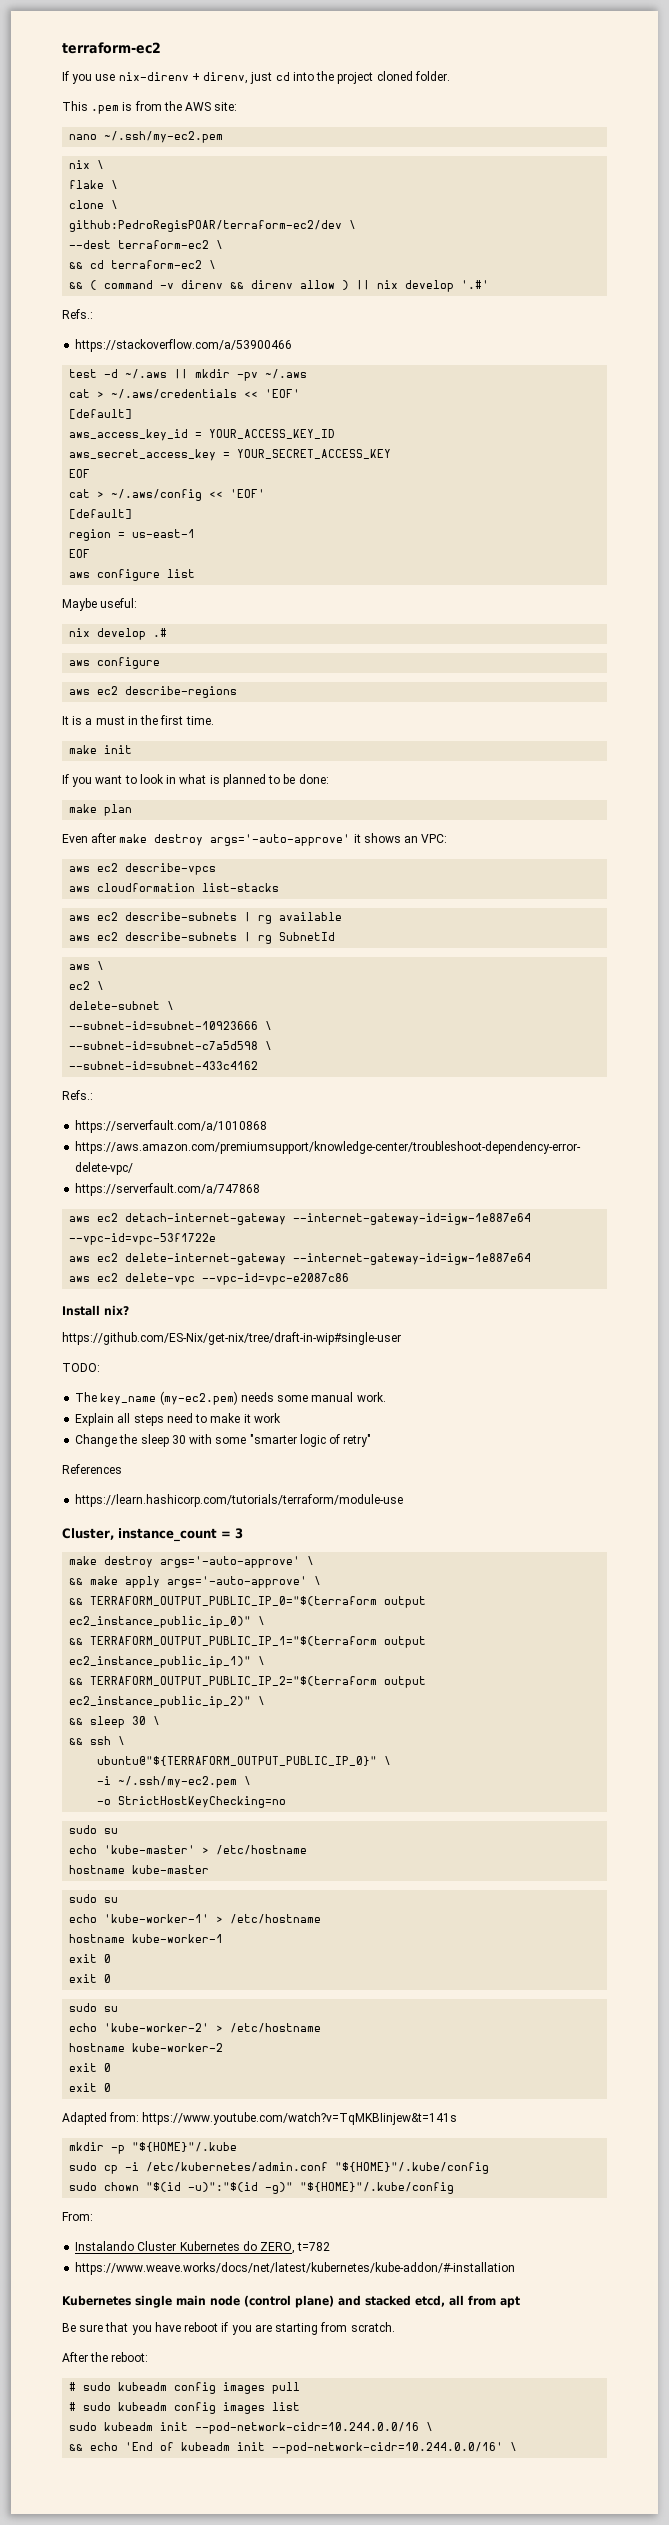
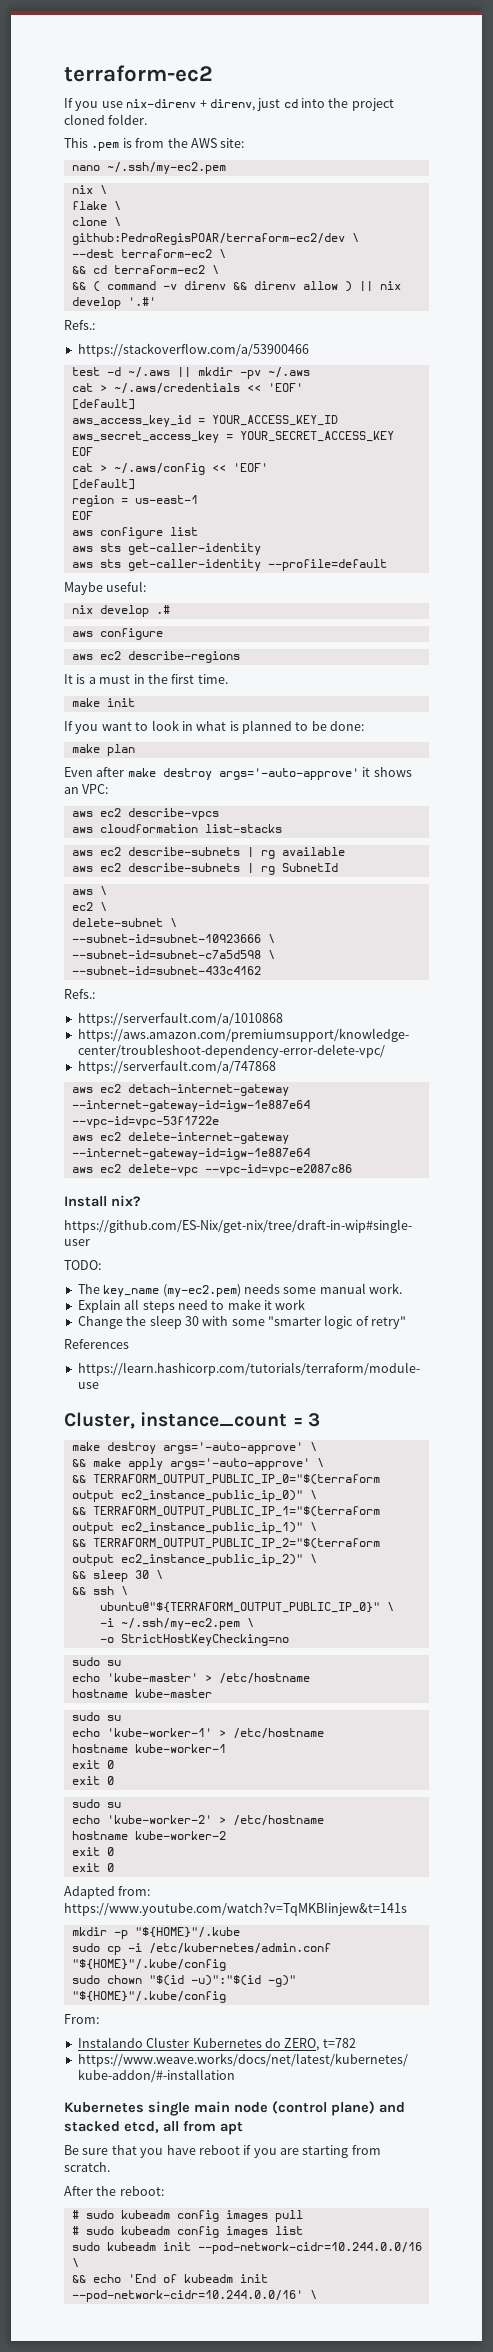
(196, 573) none -> [71,543,261,555] [71,559,387,571] // aws sts get-caller-identity // aws sts get-caller-identity --profile=default

